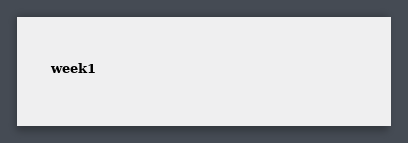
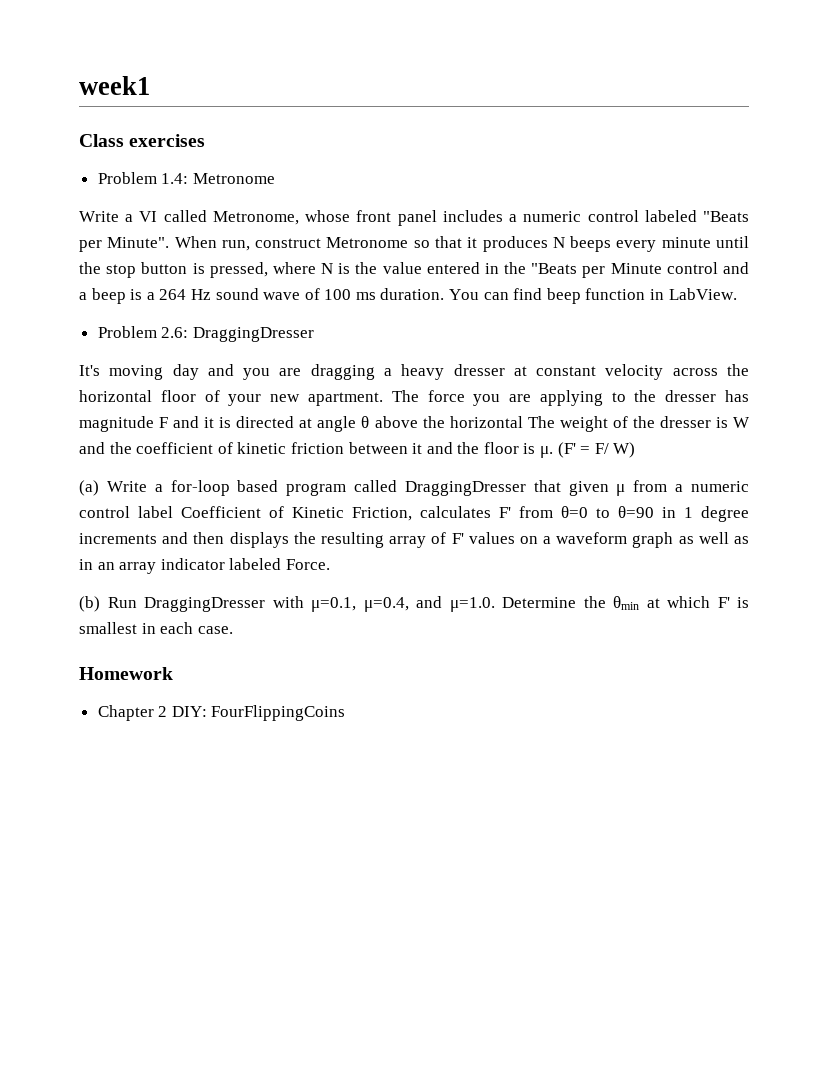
(96, 68) none -> [79,134,206,147] [97,172,275,184] [79,210,749,226] [79,236,750,252] [79,262,749,278] [79,288,737,304] [97,326,314,342] [79,364,750,380] [79,390,750,406] [79,416,750,432] [79,442,636,458] [79,480,749,496] [79,506,749,522] [79,532,749,548] [79,558,330,574] [79,596,749,612] [79,622,233,634] [79,667,173,680] [97,705,346,721] // Class exercises // Problem 1.4: Metronome // Write a VI called Metronome, whose front panel includes a numeric control labeled "Beats per Minute". When run, construct Metronome so that it produces N beeps every minute until the stop button is pressed, where N is the value entered in the "Beats per Minute control and a beep is a 264 Hz sound wave of 100 ms duration. You can find beep function in LabView. // Problem 2.6: DraggingDresser // It's moving day and you are dragging a heavy dresser at constant velocity across the horizontal floor of your new apartment. The force you are applying to the dresser has magnitude F and it is directed at angle θ above the horizontal The weight of the dresser is W and the coefficient of kinetic friction between it and the floor is μ. (F' = F/ W) // (a) Write a for-loop based program called DraggingDresser that given μ from a numeric control label Coefficient of Kinetic Friction, calculates F' from θ=0 to θ=90 in 1 degree increments and then displays the resulting array of F' values on a waveform graph as well as in an array indicator labeled Force. // (b) Run DraggingDresser with μ=0.1, μ=0.4, and μ=1.0. Determine the θmin at which F' is smallest in each case. // Homework // Chapter 2 DIY: FourFlippingCoins

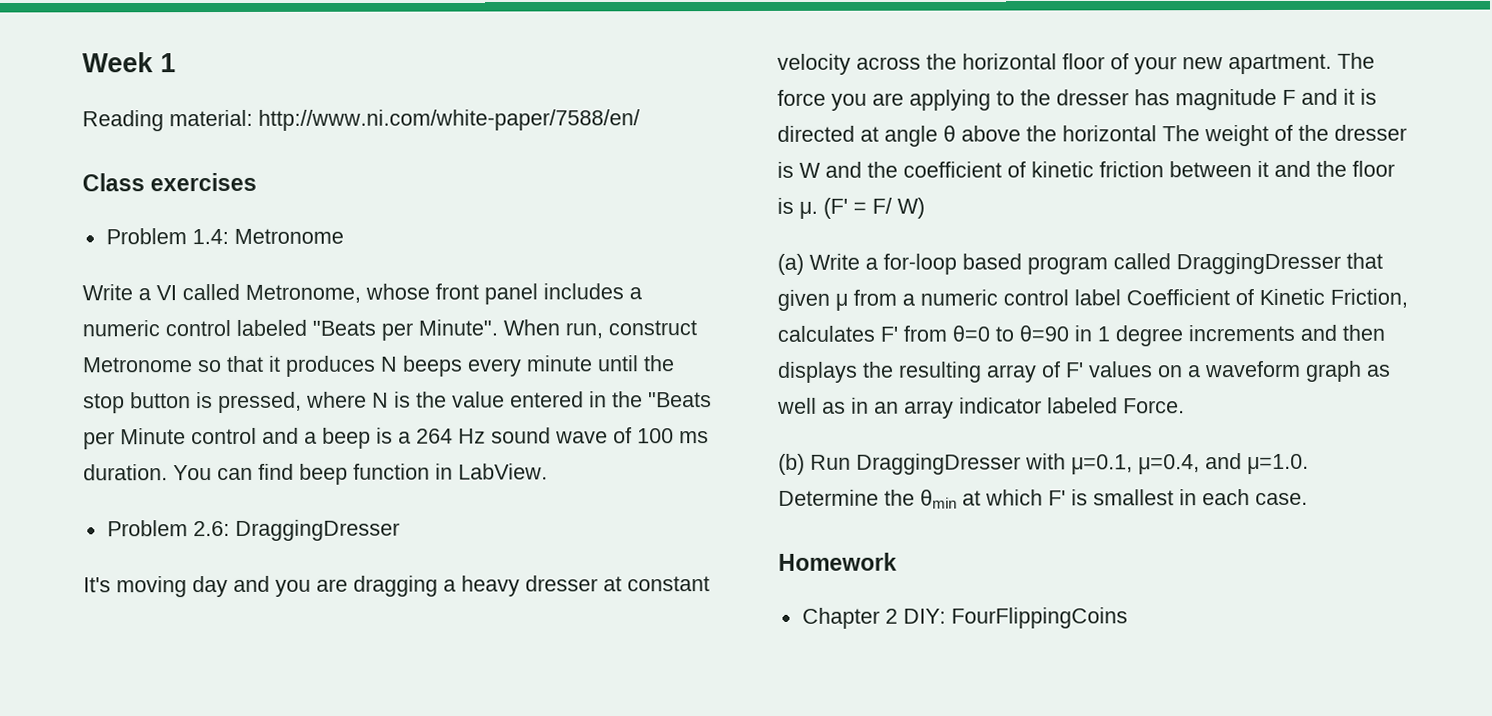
[79,76,150,95] week1 -> [82,52,176,73] [82,109,640,132] Week 1 // Reading material: http://www.ni.com/white-paper/7588/en/

